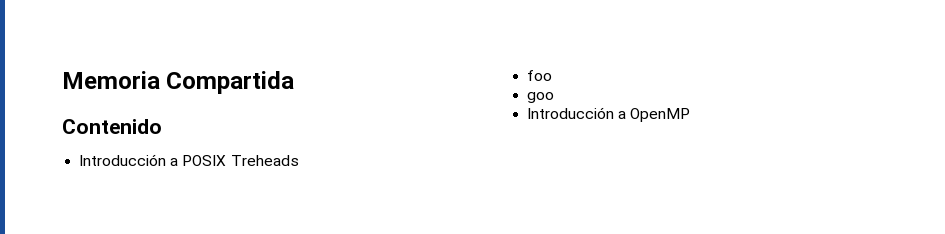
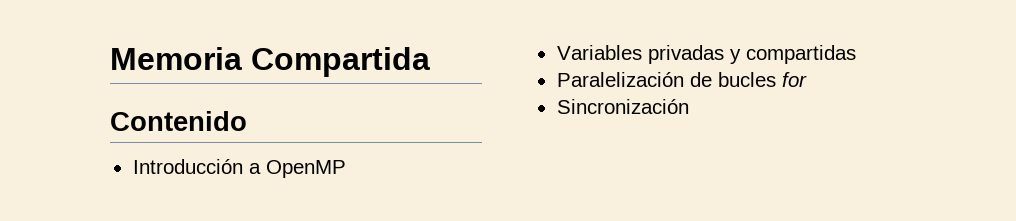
[182,155,299,166] [527,70,553,81] [527,92,555,103] [527,107,691,122] POSIX Treheads // foo // goo // Introducción a OpenMP -> [265,160,346,178] [556,45,856,64] [556,72,807,87] [556,99,689,114] OpenMP // Variables privadas y compartidas // Paralelización de bucles for // Sincronización

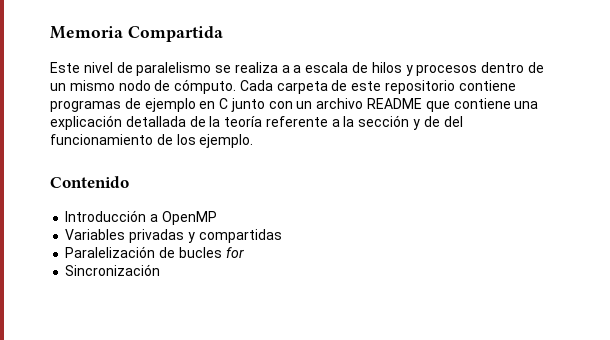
(430, 62) none -> [50,62,544,76] [50,79,516,94] [50,98,539,112] [50,115,463,130] [50,134,254,148] // Este nivel de paralelismo se realiza a a escala de hilos y procesos dentro de un mismo nodo de cómputo. Cada carpeta de este repositorio contiene programas de ejemplo en C junto con un archivo README que contiene una explicación detallada de la teoría referente a la sección y de del funcionamiento de los ejemplo.

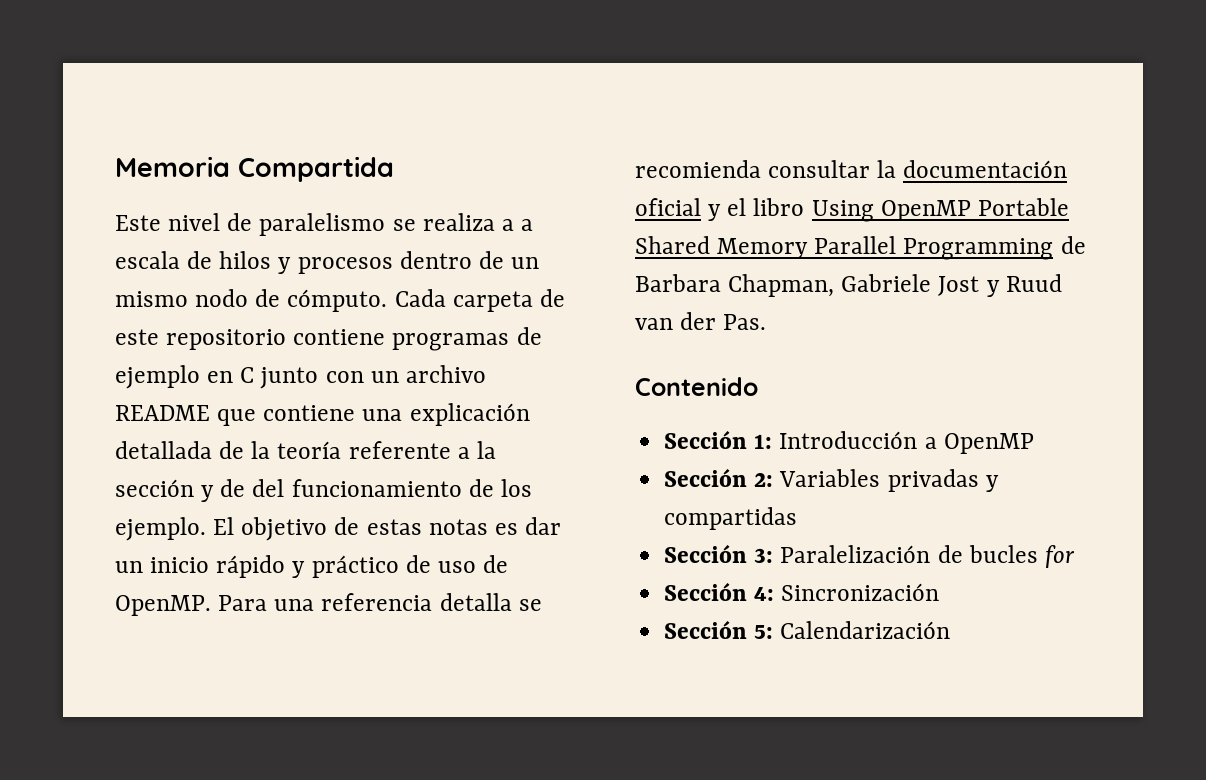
(254, 141) none -> [213,517,562,541] [115,555,509,578] [115,593,542,616] [635,160,1068,178] [635,198,1069,222] [635,236,1086,260] [635,274,1062,297] [635,312,767,330] El objetivo de estas notas es dar un inicio rápido y práctico de uso de OpenMP. Para una referencia detalla se recomienda consultar la documentación oficial y el libro Using OpenMP Portable Shared Memory Parallel Programming de Barbara Chapman, Gabriele Jost y Ruud van der Pas.
(129, 182) none -> [664,430,773,449] Sección 1:
(217, 218) none -> [664,468,774,487] Sección 2:
(282, 236) none -> [664,544,774,563] Sección 3:
(244, 252) none -> [664,582,775,601] Sección 4:
(161, 270) none -> [664,620,951,639] // Sección 5: Calendarización

